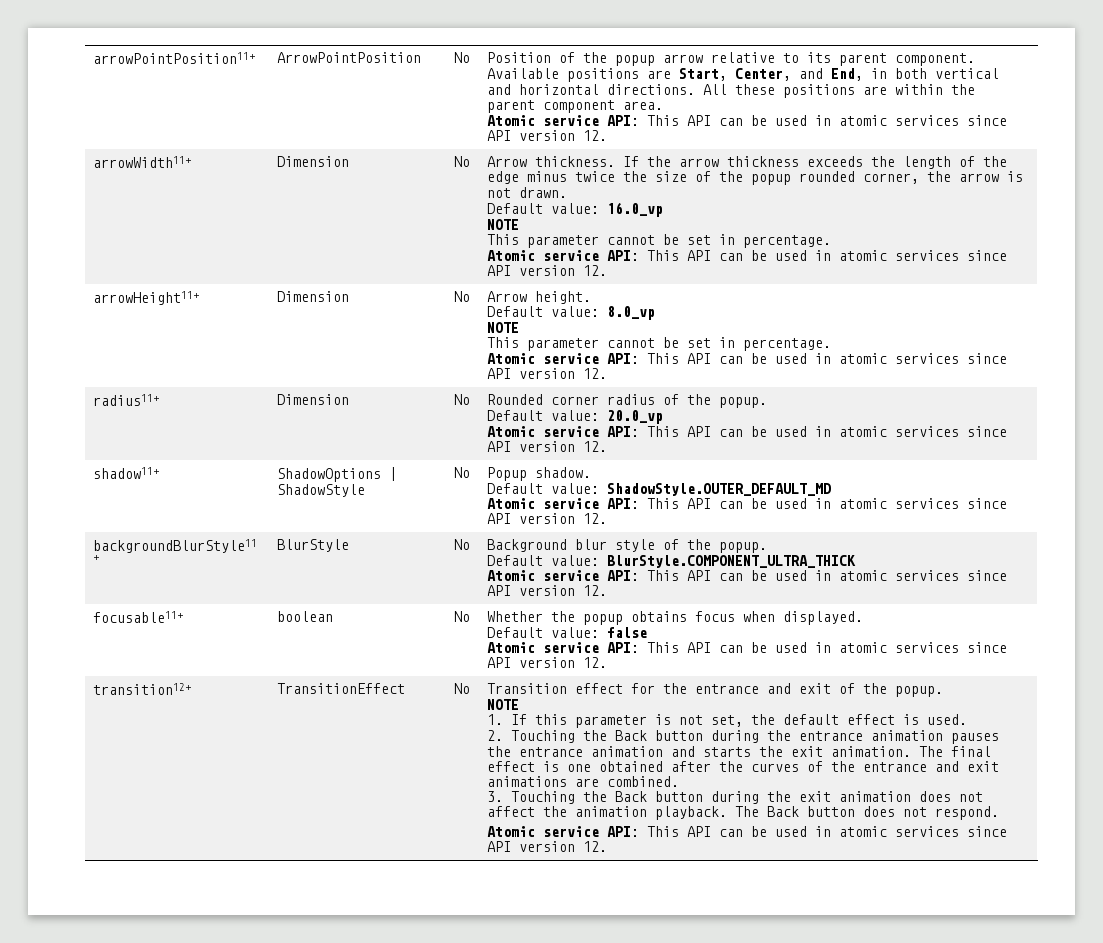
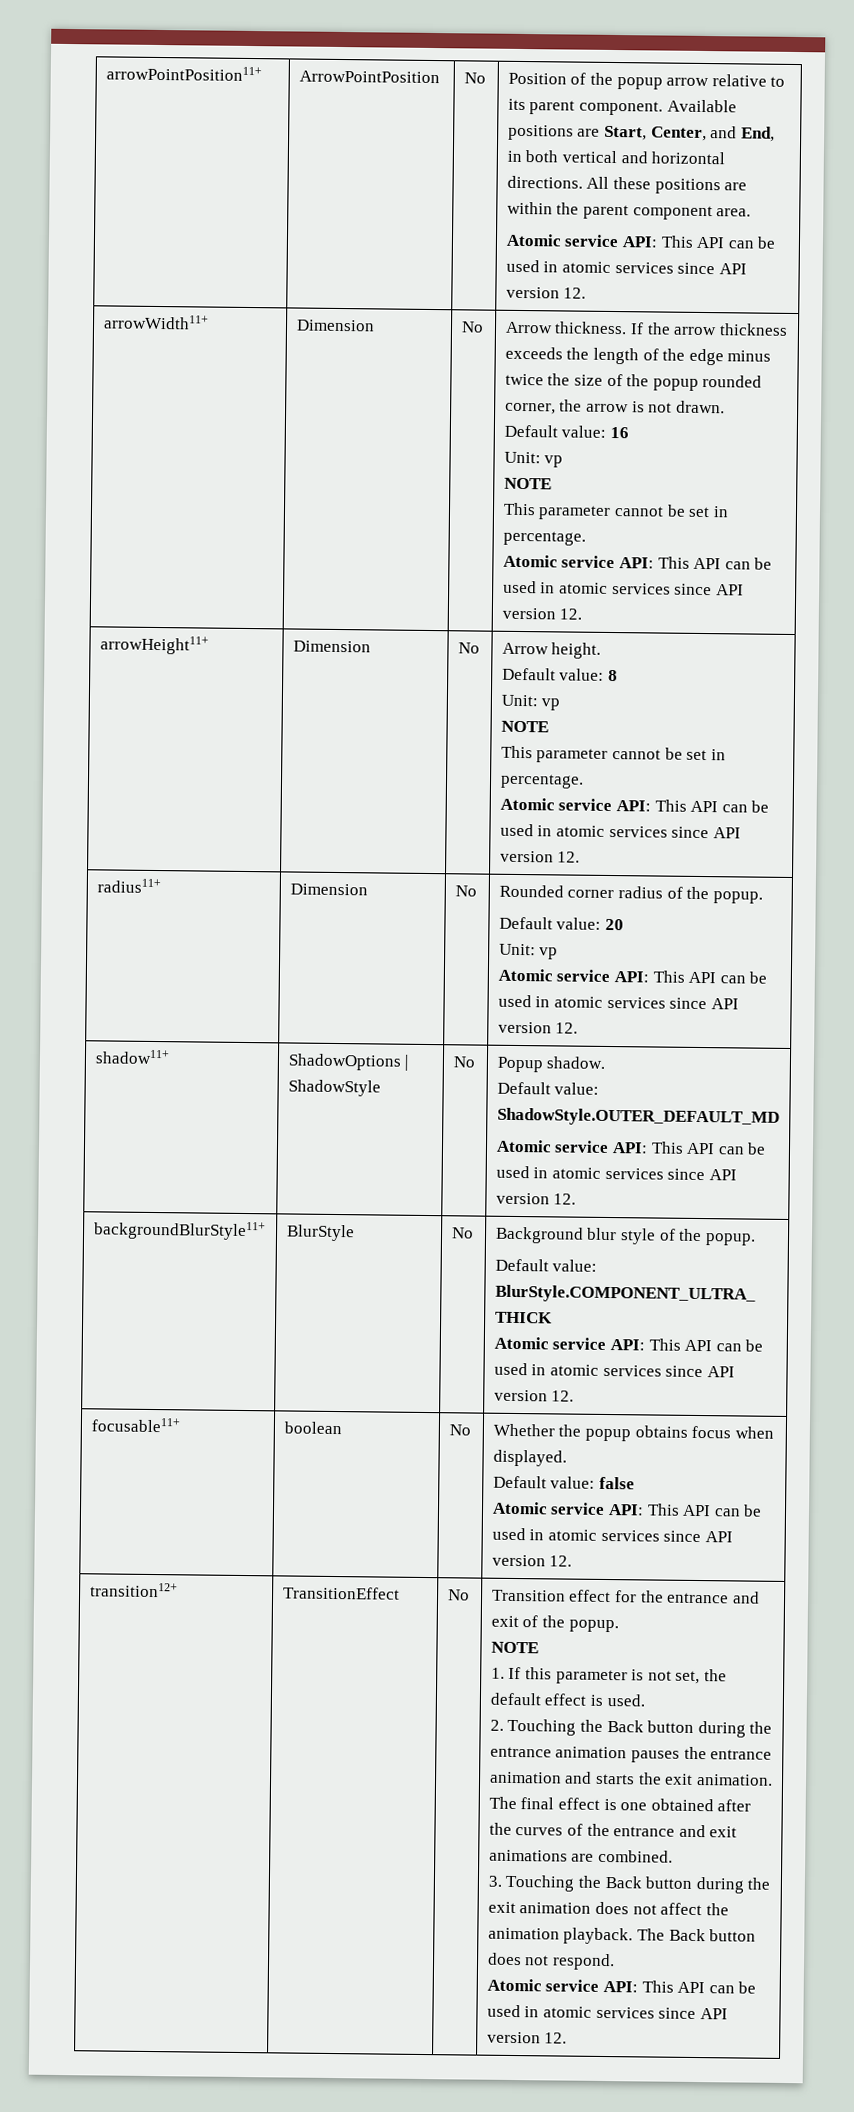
[606,202,663,217] 16.0_vp -> [609,426,629,439] [503,451,564,468] 16 // Unit: vp
[606,306,655,320] 8.0_vp -> [607,669,618,682] [500,694,561,711] 8 // Unit: vp
[606,410,663,424] 20.0_vp -> [604,918,624,931] [498,943,559,960] 20 // Unit: vp

